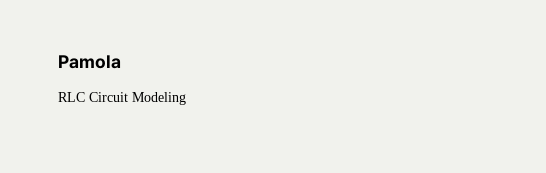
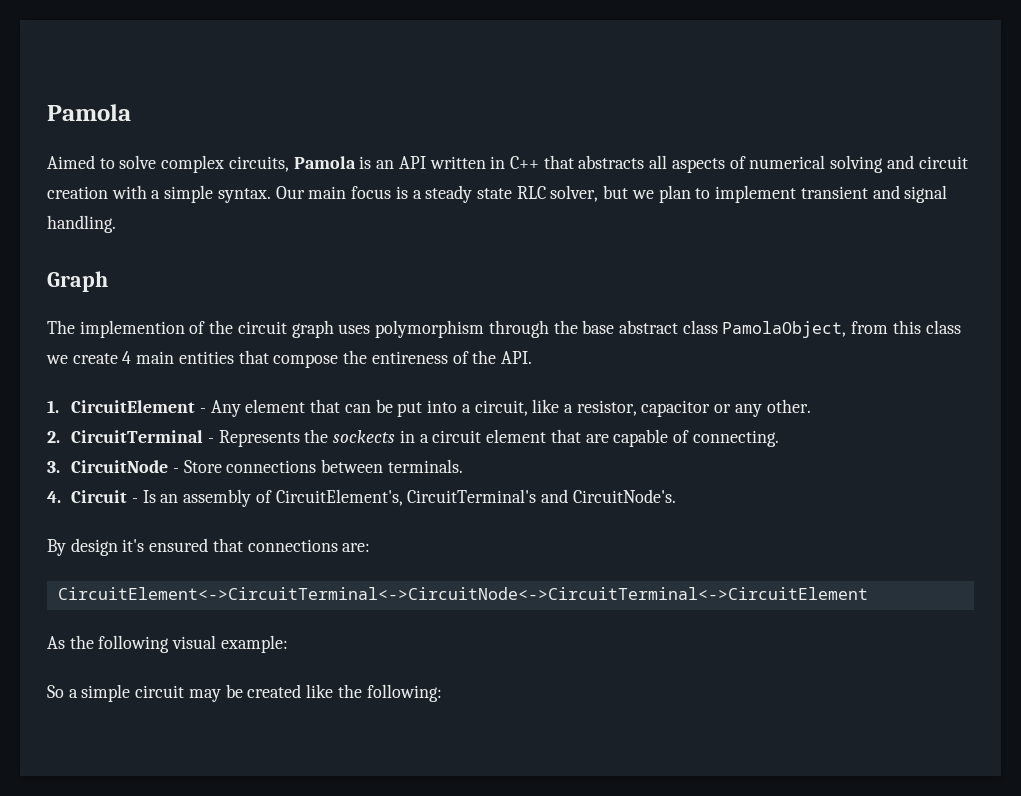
[58,92,186,105] RLC Circuit Modeling -> [47,155,968,173] [47,185,948,203] [47,215,116,233] [47,271,108,292] [47,320,961,338] [46,350,532,368] [47,399,811,417] [47,429,779,447] [47,459,463,473] [47,489,676,507] [47,538,371,556] [57,587,868,600] [47,635,288,653] [47,684,442,702] Aimed to solve complex circuits, Pamola is an API written in C++ that abstracts all aspects of numerical solving and circuit creation with a simple syntax. Our main focus is a steady state RLC solver, but we plan to implement transient and signal handling. // Graph // The implemention of the circuit graph uses polymorphism through the base abstract class PamolaObject, from this class we create 4 main entities that compose the entireness of the API. // 1. CircuitElement - Any element that can be put into a circuit, like a resistor, capacitor or any other. // 2. CircuitTerminal - Represents the sockects in a circuit element that are capable of connecting. // 3. CircuitNode - Store connections between terminals. // 4. Circuit - Is an assembly of CircuitElement's, CircuitTerminal's and CircuitNode's. // By design it's ensured that connections are: // CircuitElement<->CircuitTerminal<->CircuitNode<->CircuitTerminal<->CircuitElement // As the following visual example: // So a simple circuit may be created like the following:

